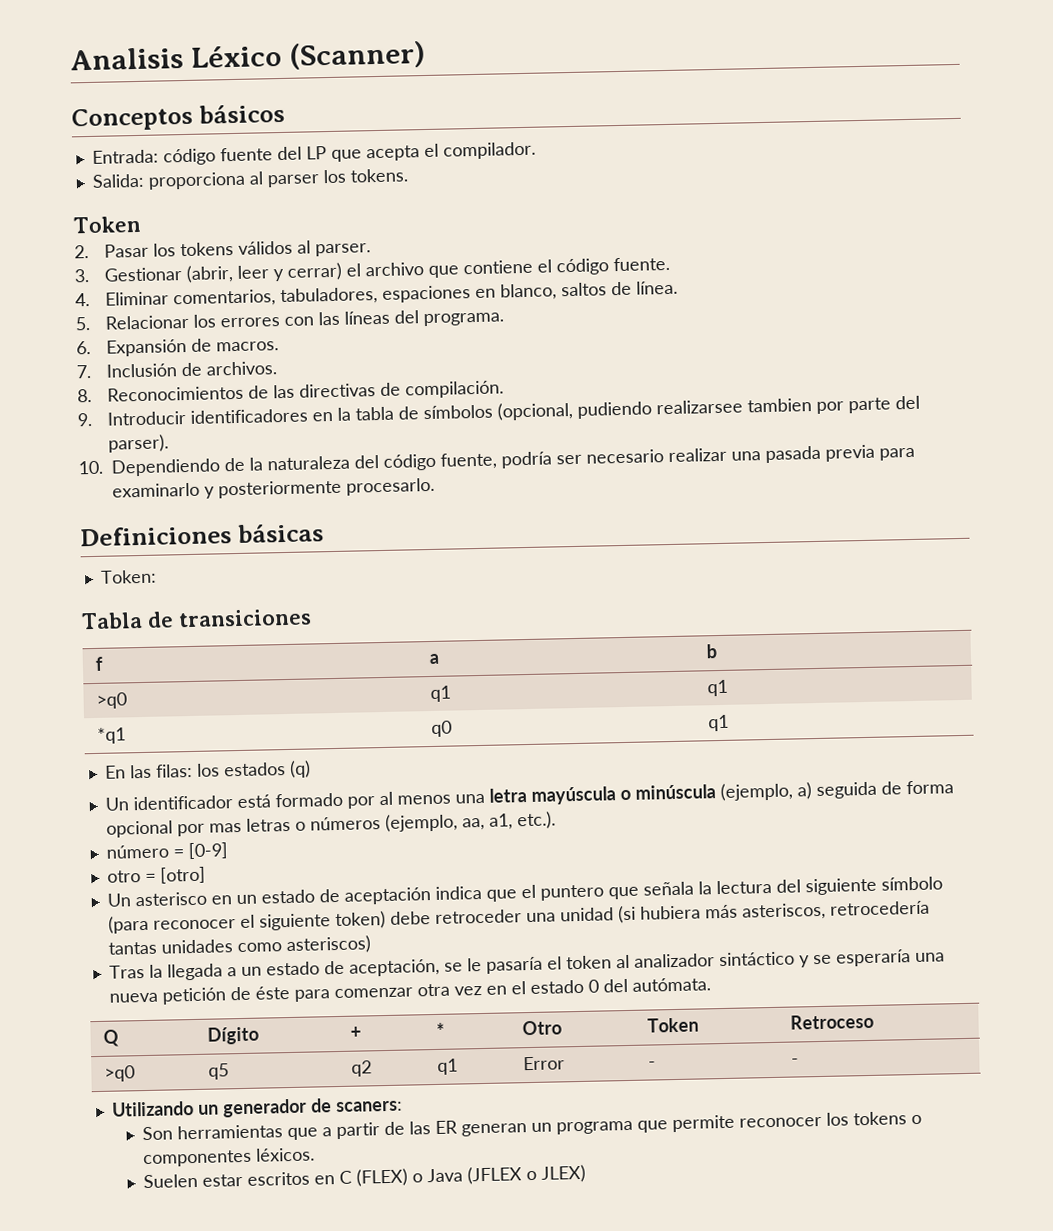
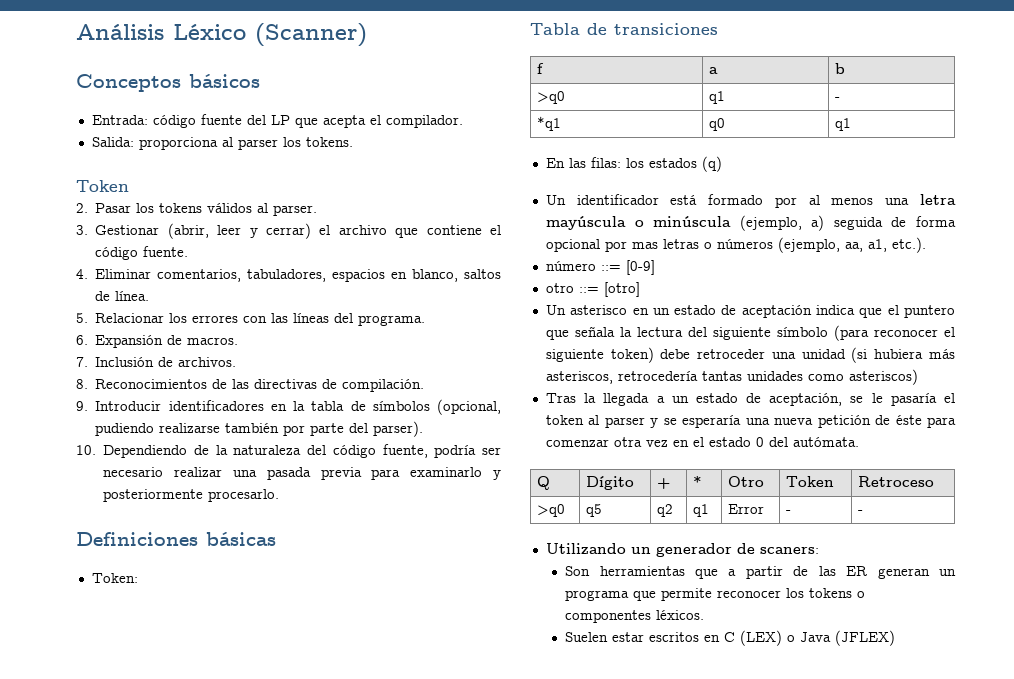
[70,47,184,71] Analisis -> [76,24,164,40] Análisis
[382,285,472,303] espaciones -> [332,269,386,282] espacios
[656,398,813,415] realizarsee tambien -> [159,423,280,433] realizarse también
[707,679,729,697] q1 -> [835,97,841,101] -
[172,849,184,858] = -> [600,265,621,271] ::=
[144,873,156,882] = -> [578,287,599,293] ::=
[633,951,795,968] analizador sintáctico -> [604,417,645,428] parser
[356,1168,409,1187] (FLEX) -> [740,630,783,646] (LEX)
[467,1164,587,1185] (JFLEX o JLEX) -> [835,630,896,646] (JFLEX)

